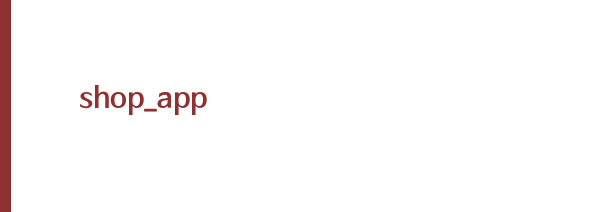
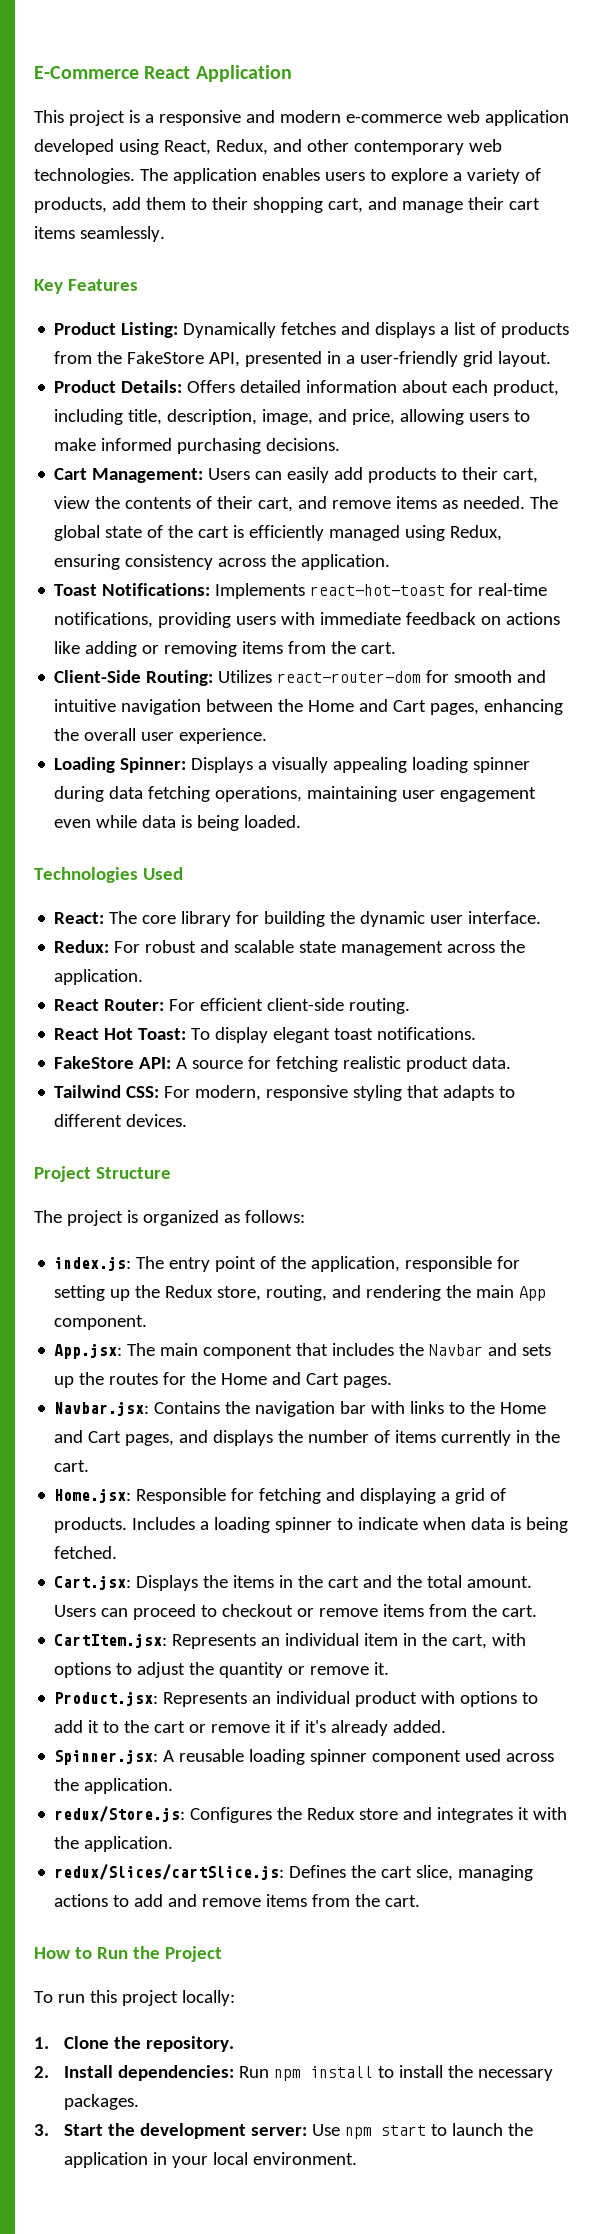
[79,85,207,115] shop_app -> [34,65,292,82] [34,110,569,126] [34,139,502,155] [34,168,541,184] [34,197,540,213] [34,226,165,242] [34,279,138,294] [54,322,570,338] [54,351,552,367] [54,380,560,396] [54,409,531,425] [54,438,341,454] [54,467,539,483] [54,496,559,512] [54,525,503,541] [54,554,391,570] [54,583,548,599] [54,612,561,628] [54,641,397,657] [54,670,547,686] [54,699,564,715] [54,728,268,744] [54,757,531,773] [54,786,537,802] [54,815,302,831] [34,867,183,883] [54,911,542,927] [54,940,526,956] [54,969,144,985] [54,998,411,1014] [54,1027,477,1043] [54,1056,512,1072] [54,1085,516,1101] [54,1114,188,1127] [34,1166,171,1182] [34,1210,305,1226] [54,1256,521,1272] [54,1285,547,1301] [54,1315,148,1330] [54,1343,552,1359] [54,1372,393,1388] [54,1401,547,1417] [54,1430,561,1446] [54,1460,90,1472] [54,1488,507,1504] [54,1517,569,1533] [54,1546,118,1559] [54,1575,533,1591] [54,1604,538,1620] [54,1633,527,1649] [54,1662,390,1678] [54,1691,539,1707] [54,1720,447,1736] [54,1749,555,1765] [54,1778,174,1794] [54,1806,568,1823] [54,1836,174,1852] [54,1864,534,1881] [54,1894,421,1907] [34,1946,222,1962] [34,1990,235,2006] [34,2036,235,2052] [34,2065,554,2081] [64,2094,140,2110] [34,2123,534,2139] [64,2152,358,2168] E-Commerce React Application // This project is a responsive and modern e-commerce web application developed using React, Redux, and other contemporary web technologies. The application enables users to explore a variety of products, add them to their shopping cart, and manage their cart items seamlessly. // Key Features // Product Listing: Dynamically fetches and displays a list of products from the FakeStore API, presented in a user-friendly grid layout. // Product Details: Offers detailed information about each product, including title, description, image, and price, allowing users to make informed purchasing decisions. // Cart Management: Users can easily add products to their cart, view the contents of their cart, and remove items as needed. The global state of the cart is efficiently managed using Redux, ensuring consistency across the application. // Toast Notifications: Implements react-hot-toast for real-time notifications, providing users with immediate feedback on actions like adding or removing items from the cart. // Client-Side Routing: Utilizes react-router-dom for smooth and intuitive navigation between the Home and Cart pages, enhancing the overall user experience. // Loading Spinner: Displays a visually appealing loading spinner during data fetching operations, maintaining user engagement even while data is being loaded. // Technologies Used // React: The core library for building the dynamic user interface. // Redux: For robust and scalable state management across the application. // React Router: For efficient client-side routing. // React Hot Toast: To display elegant toast notifications. // FakeStore API: A source for fetching realistic product data. // Tailwind CSS: For modern, responsive styling that adapts to different devices. // Project Structure // The project is organized as follows: // index.js: The entry point of the application, responsible for setting up the Redux store, routing, and rendering the main App component. // App.jsx: The main component that includes the Navbar and sets up the routes for the Home and Cart pages. // Navbar.jsx: Contains the navigation bar with links to the Home and Cart pages, and displays the number of items currently in the cart. // Home.jsx: Responsible for fetching and displaying a grid of products. Includes a loading spinner to indicate when data is being fetched. // Cart.jsx: Displays the items in the cart and the total amount. Users can proceed to checkout or remove items from the cart. // CartItem.jsx: Represents an individual item in the cart, with options to adjust the quantity or remove it. // Product.jsx: Represents an individual product with options to add it to the cart or remove it if it's already added. // Spinner.jsx: A reusable loading spinner component used across the application. // redux/Store.js: Configures the Redux store and integrates it with the application. // redux/Slices/cartSlice.js: Defines the cart slice, managing actions to add and remove items from the cart. // How to Run the Project // To run this project locally: // 1. Clone the repository. // 2. Install dependencies: Run npm install to install the necessary packages. // 3. Start the development server: Use npm start to launch the application in your local environment.

